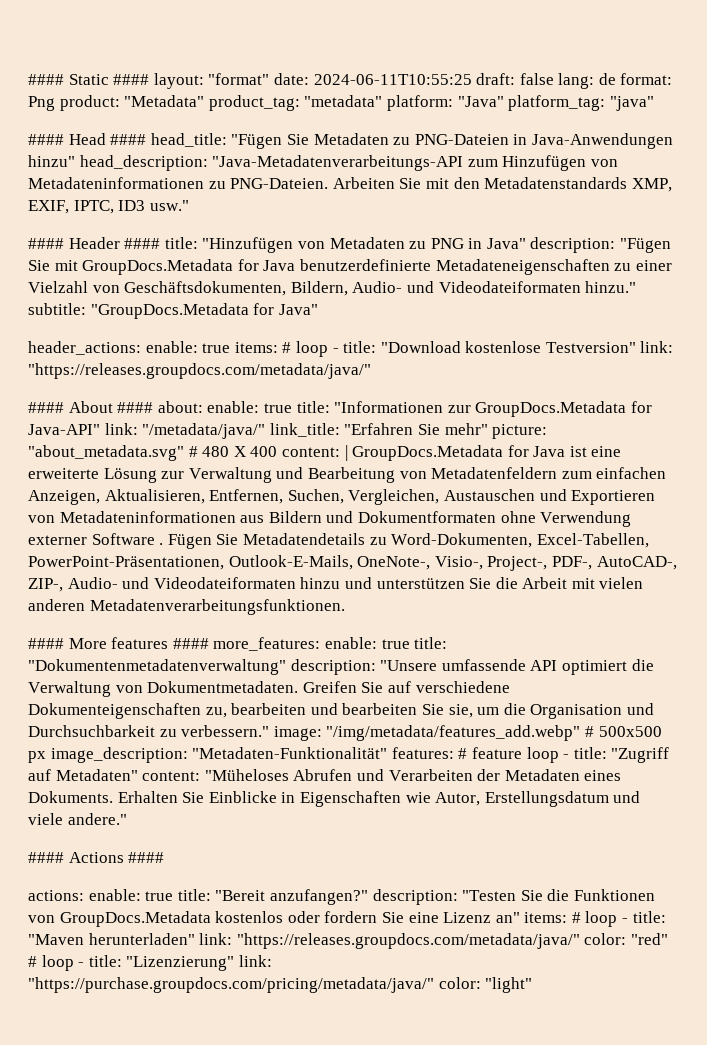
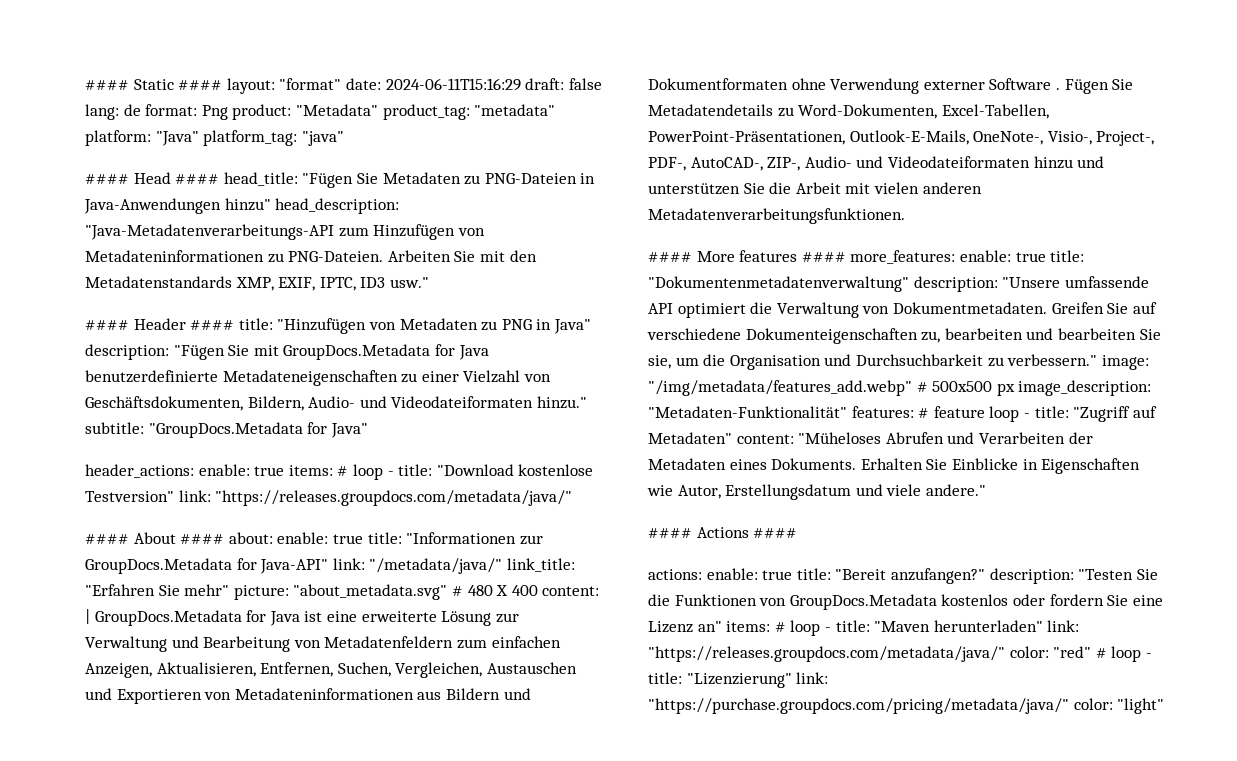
[313,74,472,85] 2024-06-11T10:55:25 -> [385,78,521,91] 2024-06-11T15:16:29

